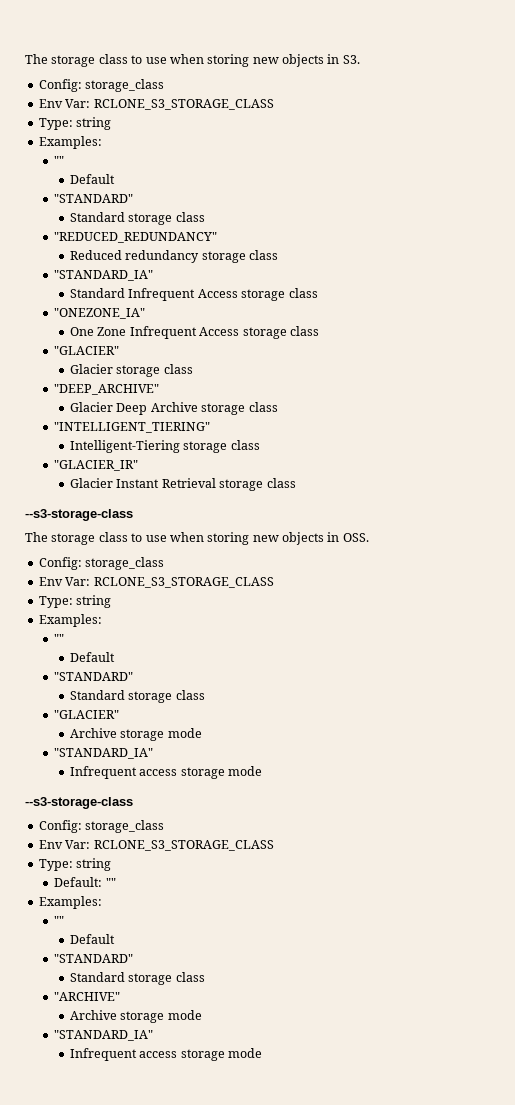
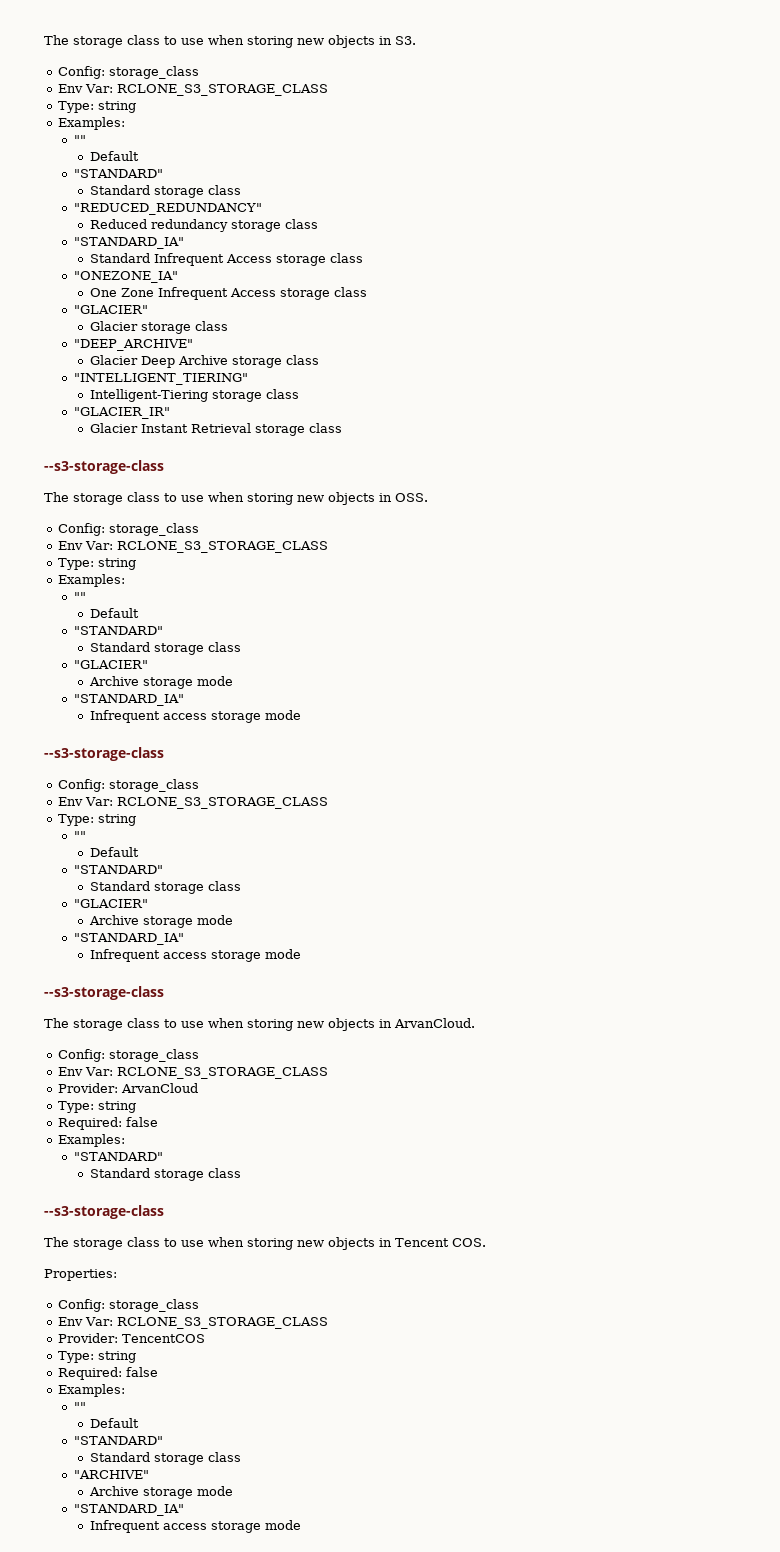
[54,877,116,887] Default: "" -> [73,831,86,840] [89,847,139,857] [73,865,163,874] [89,881,241,894] [73,899,148,908] [88,915,233,928] [73,933,184,945] [89,949,301,962] [44,986,164,1000] [44,1018,475,1031] [58,1049,200,1062] [58,1067,329,1079] [58,1083,199,1093] [58,1101,137,1113] [58,1117,159,1130] [58,1134,126,1147] [73,1152,163,1161] [89,1168,241,1181] [44,1205,164,1219] [44,1237,486,1250] [44,1269,117,1281] [58,1299,200,1312] [58,1317,329,1329] [58,1333,206,1343] [58,1351,137,1363] [58,1367,159,1380] "" // Default // "STANDARD" // Standard storage class // "GLACIER" // Archive storage mode // "STANDARD_IA" // Infrequent access storage mode // --s3-storage-class // The storage class to use when storing new objects in ArvanCloud. // Config: storage_class // Env Var: RCLONE_S3_STORAGE_CLASS // Provider: ArvanCloud // Type: string // Required: false // Examples: // "STANDARD" // Standard storage class // --s3-storage-class // The storage class to use when storing new objects in Tencent COS. // Properties: // Config: storage_class // Env Var: RCLONE_S3_STORAGE_CLASS // Provider: TencentCOS // Type: string // Required: false

